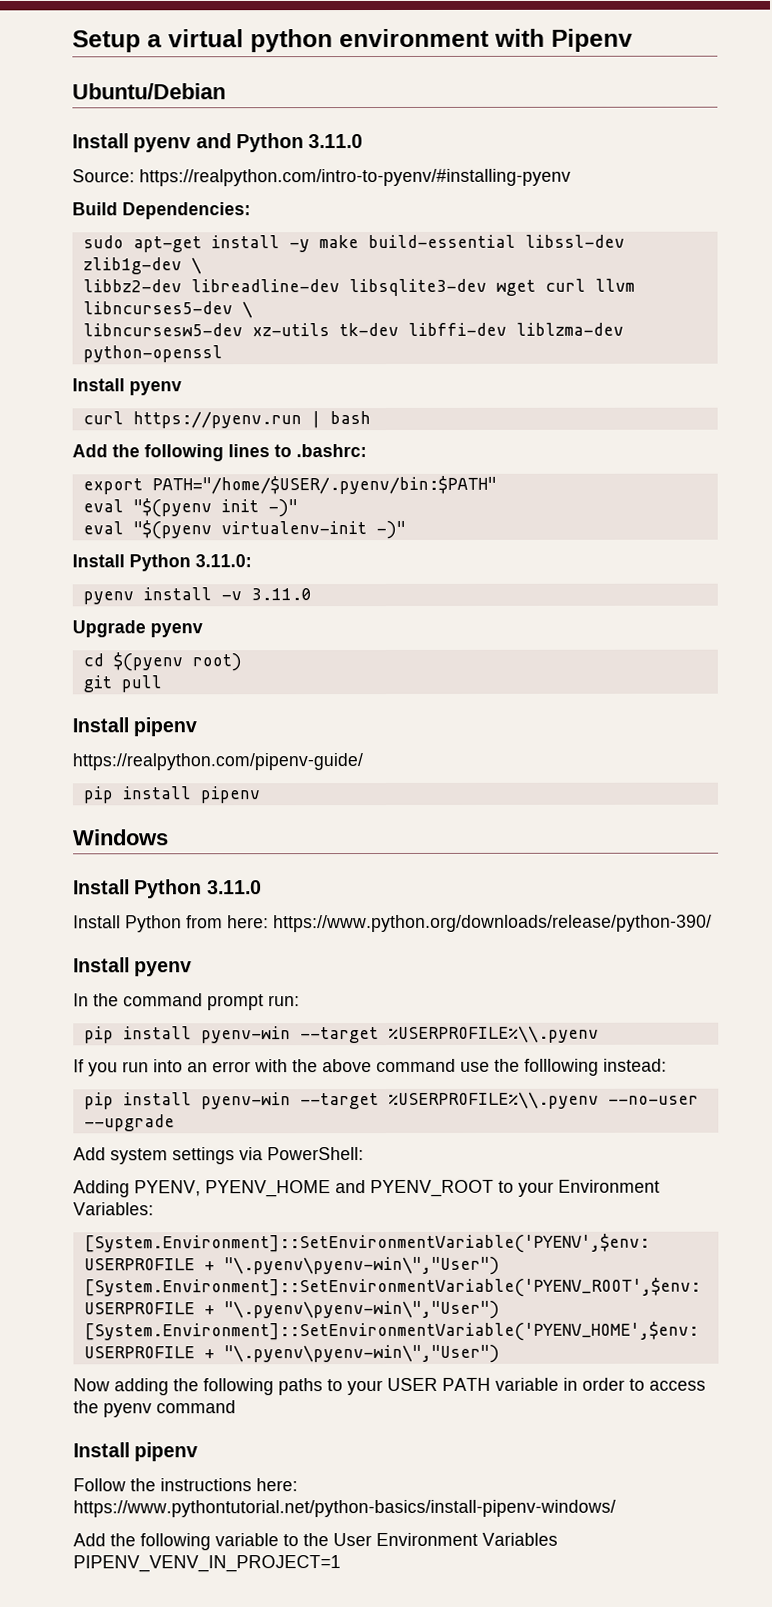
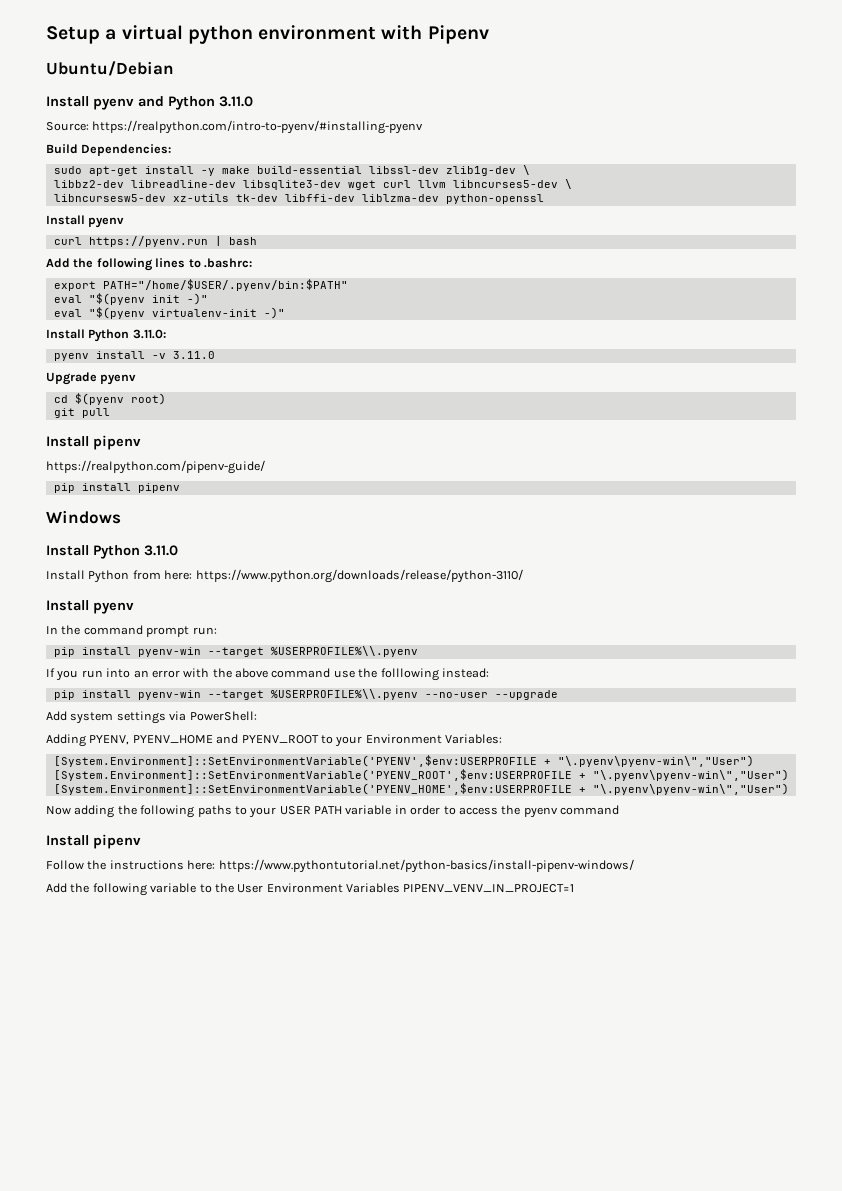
[273,914,712,933] https://www.python.org/downloads/release/python-390/ -> [195,569,523,583] https://www.python.org/downloads/release/python-3110/

